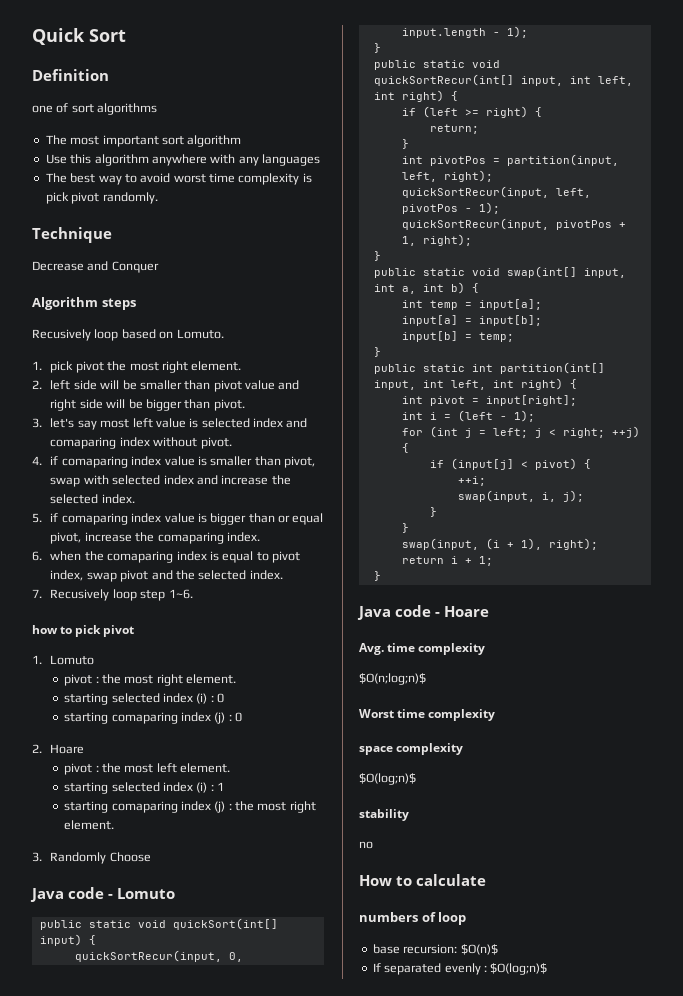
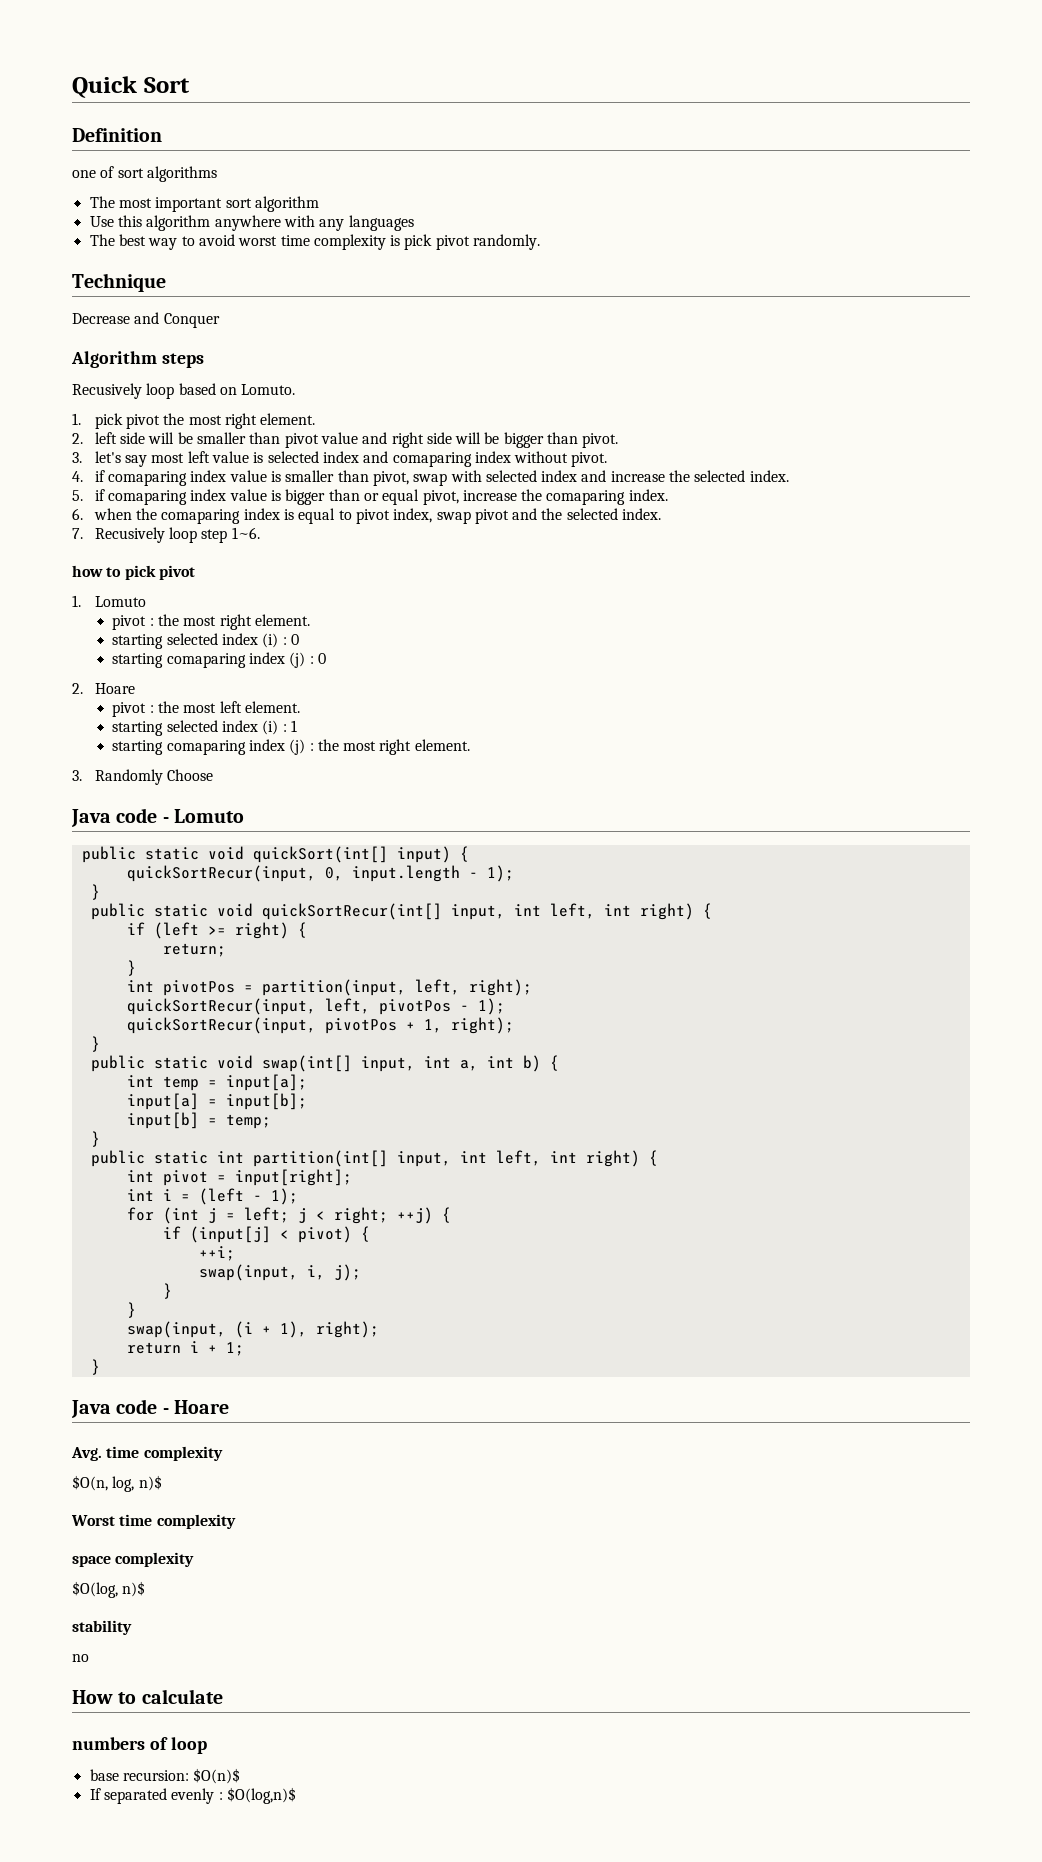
[359,673,426,685] $O(n;log;n)$ -> [72,1475,162,1492] $O(n, log, n)$
[359,773,416,785] $O(log;n)$ -> [72,1581,146,1598] $O(log, n)$
[490,963,548,975] $O(log;n)$ -> [226,1787,296,1804] $O(log,n)$

